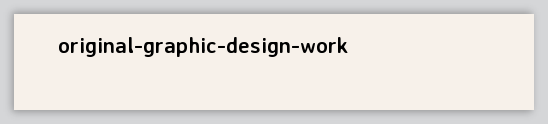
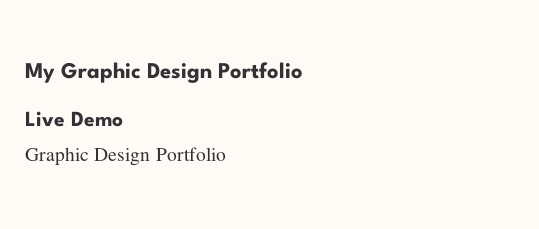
[58,37,348,57] original-graphic-design-work -> [25,62,304,83] [25,111,123,127] [25,147,226,166] My Graphic Design Portfolio // Live Demo // Graphic Design Portfolio

